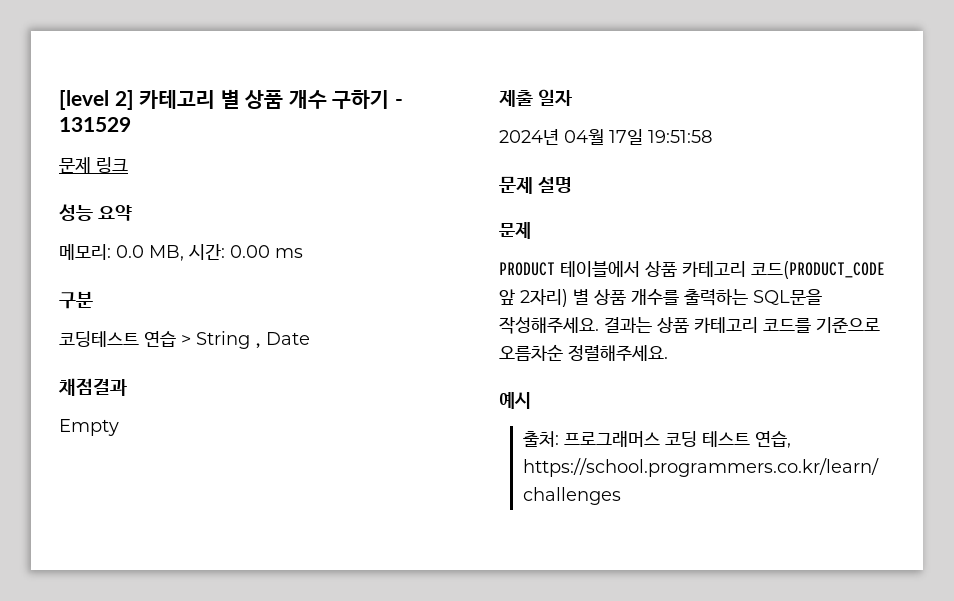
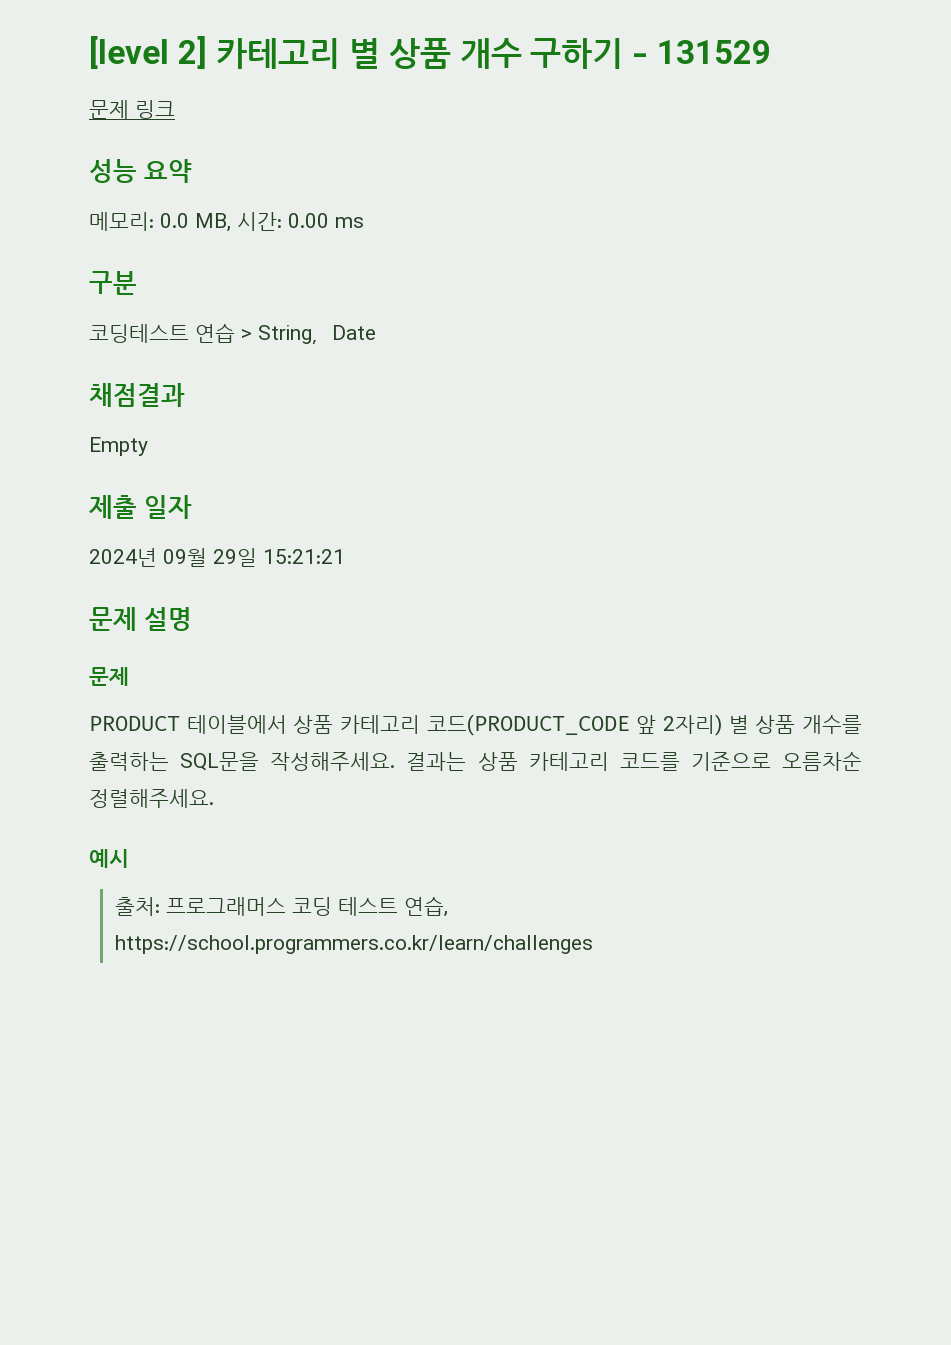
[564,129,712,145] 04월 17일 19:51:58 -> [163,548,345,567] 09월 29일 15:21:21

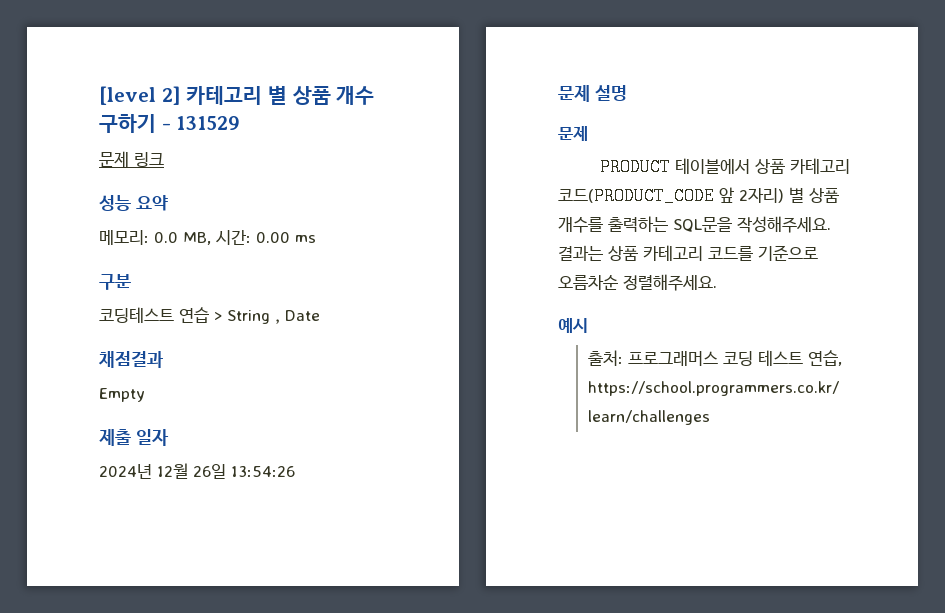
[163,548,345,567] 09월 29일 15:21:21 -> [157,463,295,479] 12월 26일 13:54:26

